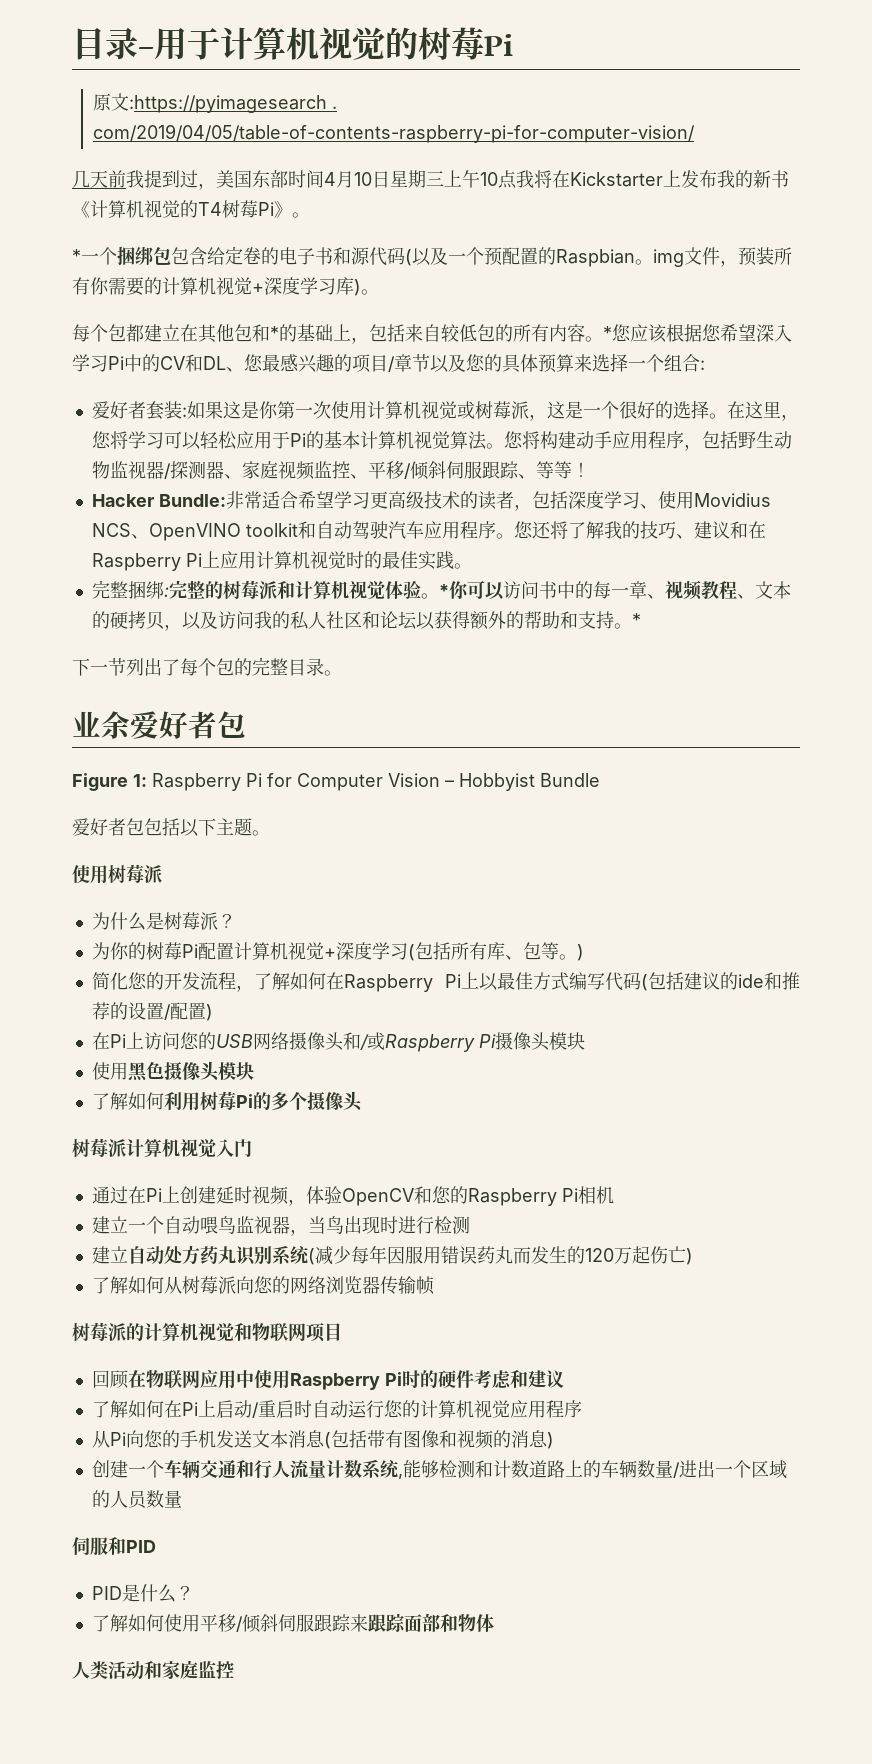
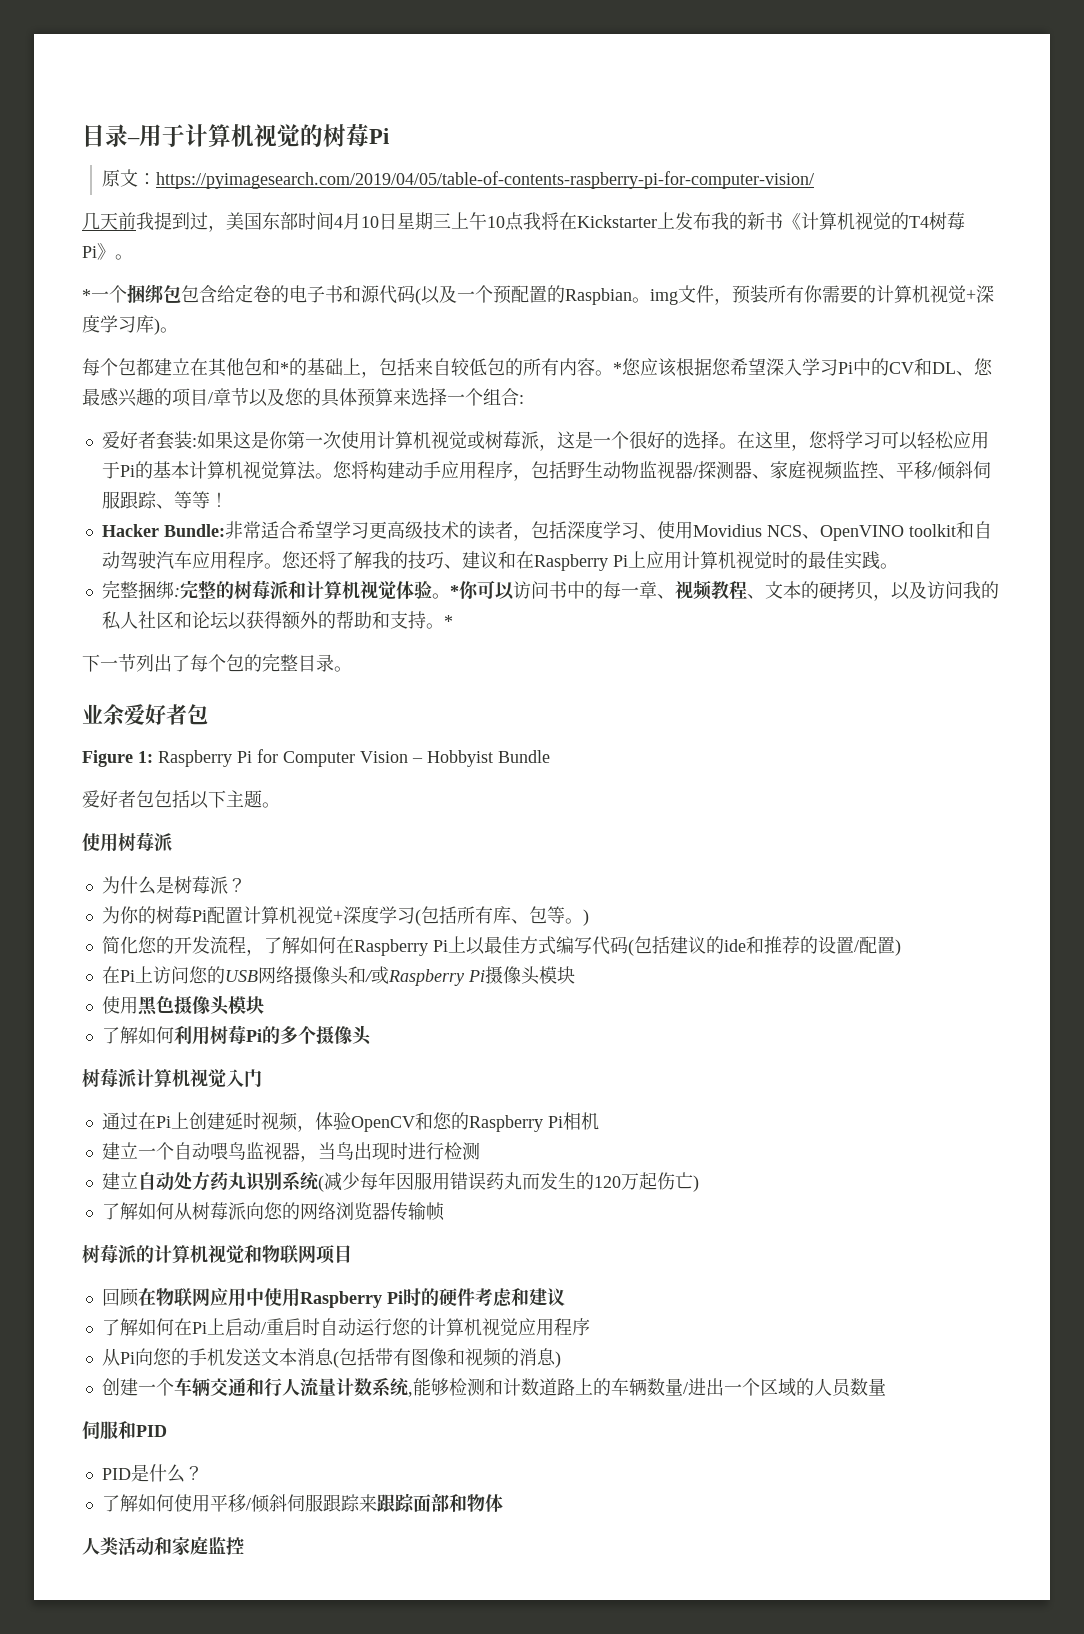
[129,95,338,113] [93,124,696,143] :https://pyimagesearch . com/2019/04/05/table-of-contents-raspberry-pi-for-computer-vision/ -> [138,171,815,189] ：https://pyimagesearch.com/2019/04/05/table-of-contents-raspberry-pi-for-computer-vision/

